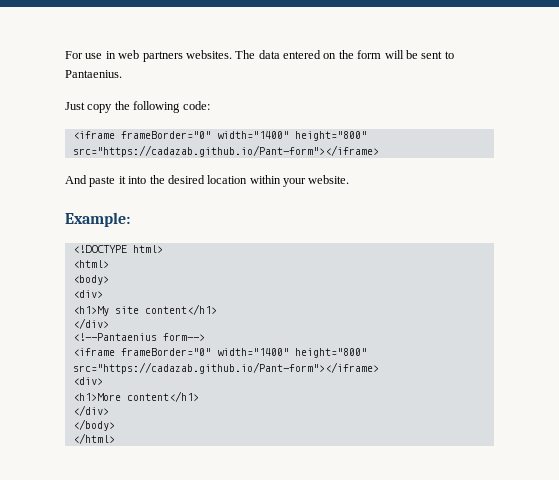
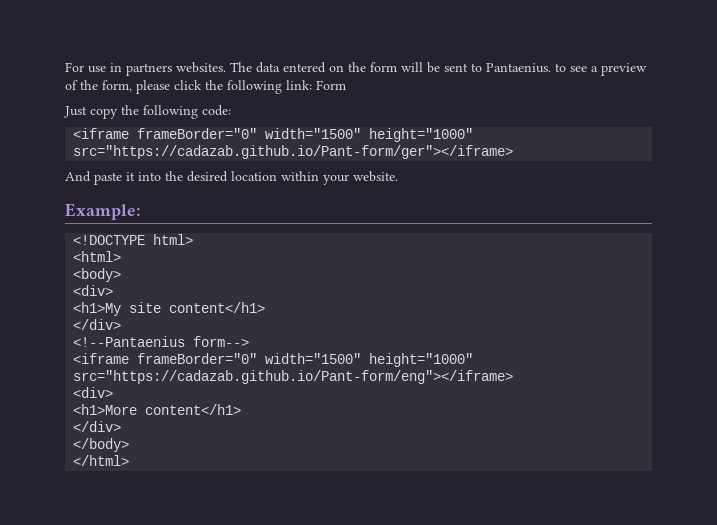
[118,50,140,59] web -> (122, 67) none
(122, 74) none -> [555,63,647,76] [65,80,346,94] to see a preview of the form, please click the following link: Form
[216,131,367,141] [72,145,379,157] width="1400" height="800" src="https://cadazab.github.io/Pant-form"></iframe> -> [265,128,474,142] [73,145,514,159] width="1500" height="1000" src="https://cadazab.github.io/Pant-form/ger"></iframe>
[216,348,367,358] [72,362,379,374] width="1400" height="800" src="https://cadazab.github.io/Pant-form"></iframe> -> [265,353,474,367] [73,370,514,384] width="1500" height="1000" src="https://cadazab.github.io/Pant-form/eng"></iframe>

